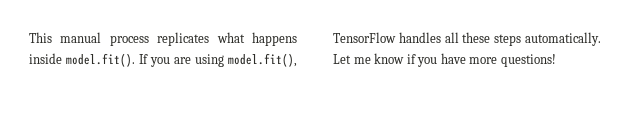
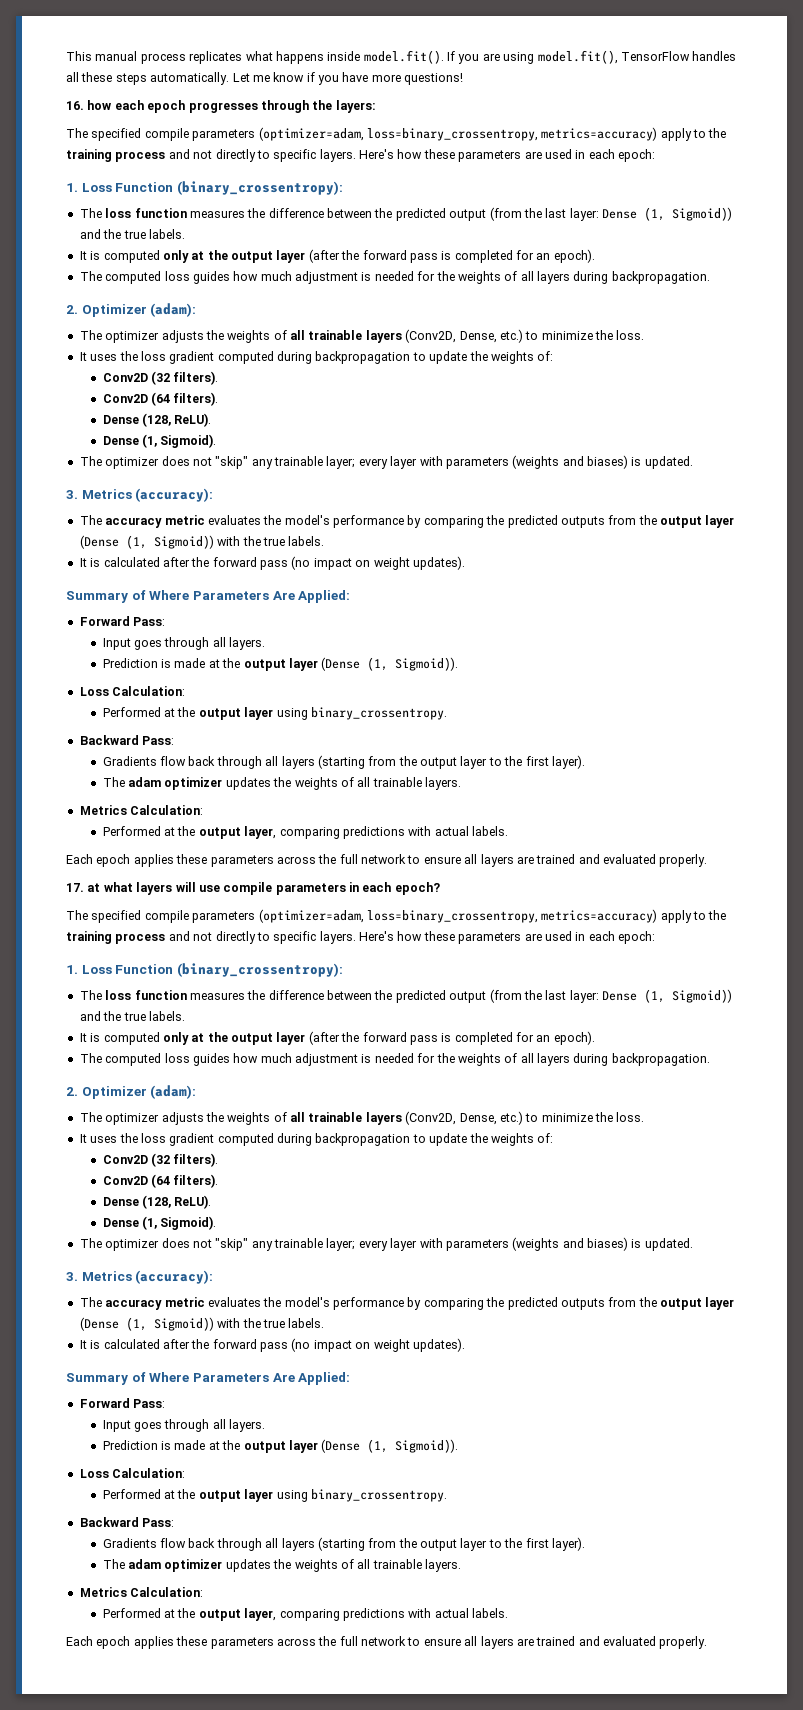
(556, 60) none -> [66,100,376,113] [66,127,727,141] [66,149,655,162] [66,181,343,195] [79,207,732,221] [79,229,185,239] [79,249,595,263] [79,271,710,284] [66,303,197,317] [79,329,645,343] [79,351,554,364] [102,371,219,385] [102,392,219,406] [102,413,212,427] [102,434,217,448] [79,455,693,469] [66,488,214,502] [79,515,735,528] [79,535,325,549] [79,556,465,570] [66,590,351,603] [79,616,166,626] [102,637,266,650] [102,657,459,671] [79,686,186,696] [102,707,447,720] [79,735,175,745] [102,755,585,769] [102,777,461,790] [79,805,204,815] [102,826,508,839] [66,854,708,867] [66,882,440,895] [66,909,727,923] [66,931,655,944] [66,963,343,977] [79,989,732,1003] [79,1011,185,1021] [79,1031,595,1045] [79,1053,710,1066] [66,1085,197,1099] [79,1111,645,1125] [79,1133,554,1146] [102,1153,219,1167] [102,1174,219,1188] [102,1195,212,1209] [102,1216,217,1230] [79,1237,693,1251] [66,1270,214,1284] [79,1297,735,1310] [79,1317,325,1331] [79,1338,465,1352] [66,1372,351,1385] [79,1398,166,1408] [102,1419,266,1432] [102,1439,459,1453] [79,1468,186,1478] [102,1489,447,1502] [79,1517,175,1527] [102,1537,585,1551] [102,1559,461,1572] [79,1587,204,1597] [102,1608,508,1621] [66,1636,708,1649] // 16. how each epoch progresses through the layers: // The specified compile parameters (optimizer=adam, loss=binary_crossentropy, metrics=accuracy) apply to the training process and not directly to specific layers. Here's how these parameters are used in each epoch: // 1. Loss Function (binary_crossentropy): // The loss function measures the difference between the predicted output (from the last layer: Dense (1, Sigmoid)) and the true labels. // It is computed only at the output layer (after the forward pass is completed for an epoch). // The computed loss guides how much adjustment is needed for the weights of all layers during backpropagation. // 2. Optimizer (adam): // The optimizer adjusts the weights of all trainable layers (Conv2D, Dense, etc.) to minimize the loss. // It uses the loss gradient computed during backpropagation to update the weights of: // Conv2D (32 filters). // Conv2D (64 filters). // Dense (128, ReLU). // Dense (1, Sigmoid). // The optimizer does not "skip" any trainable layer; every layer with parameters (weights and biases) is updated. // 3. Metrics (accuracy): // The accuracy metric evaluates the model's performance by comparing the predicted outputs from the output layer (Dense (1, Sigmoid)) with the true labels. // It is calculated after the forward pass (no impact on weight updates). // Summary of Where Parameters Are Applied: // Forward Pass: // Input goes through all layers. // Prediction is made at the output layer (Dense (1, Sigmoid)). // Loss Calculation: // Performed at the output layer using binary_crossentropy. // Backward Pass: // Gradients flow back through all layers (starting from the output layer to the first layer). // The adam optimizer updates the weights of all trainable layers. // Metrics Calculation: // Performed at the output layer, comparing predictions with actual labels. // Each epoch applies these parameters across the full network to ensure all layers are trained and evaluated properly. // 17. at what layers will use compile parameters in each epoch? // The specified compile parameters (optimizer=adam, loss=binary_crossentropy, metrics=accuracy) apply to the training process and not directly to specific layers. Here's how these parameters are used in each epoch: // 1. Loss Function (binary_crossentropy): // The loss function measures the difference between the predicted output (from the last layer: Dense (1, Sigmoid)) and the true labels. // It is computed only at the output layer (after the forward pass is completed for an epoch). // The computed loss guides how much adjustment is needed for the weights of all layers during backpropagation. // 2. Optimizer (adam): // The optimizer adjusts the weights of all trainable layers (Conv2D, Dense, etc.) to minimize the loss. // It uses the loss gradient computed during backpropagation to update the weights of: // Conv2D (32 filters). // Conv2D (64 filters). // Dense (128, ReLU). // Dense (1, Sigmoid). // The optimizer does not "skip" any trainable layer; every layer with parameters (weights and biases) is updated. // 3. Metrics (accuracy): // The accuracy metric evaluates the model's performance by comparing the predicted outputs from the output layer (Dense (1, Sigmoid)) with the true labels. // It is calculated after the forward pass (no impact on weight updates). // Summary of Where Parameters Are Applied: // Forward Pass: // Input goes through all layers. // Prediction is made at the output layer (Dense (1, Sigmoid)). // Loss Calculation: // Performed at the output layer using binary_crossentropy. // Backward Pass: // Gradients flow back through all layers (starting from the output layer to the first layer). // The adam optimizer updates the weights of all trainable layers. // Metrics Calculation: // Performed at the output layer, comparing predictions with actual labels. // Each epoch applies these parameters across the full network to ensure all layers are trained and evaluated properly.

